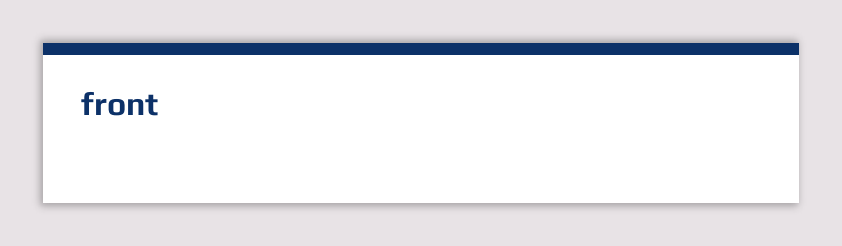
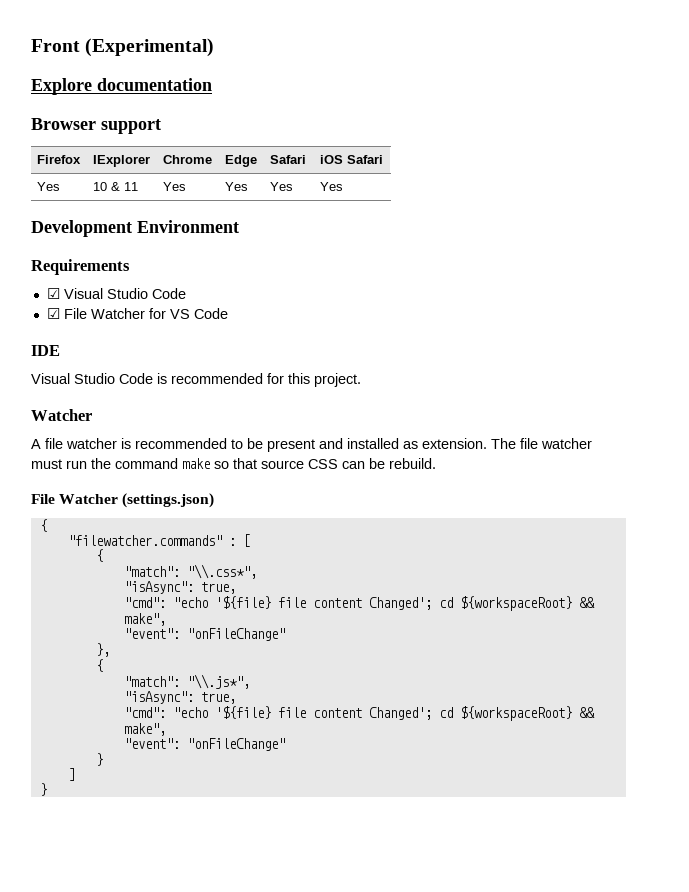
[81,91,158,116] front -> [31,38,215,57] [31,78,212,95] [31,118,161,134] [37,155,82,164] [93,155,151,167] [163,155,213,164] [225,155,258,167] [270,155,307,164] [320,155,384,164] [37,182,61,191] [93,182,139,191] [163,182,187,191] [225,182,249,191] [270,182,294,191] [320,182,344,191] [31,220,239,237] [31,259,130,275] [46,288,186,299] [46,308,228,319] [31,345,60,356] [31,373,361,387] [31,409,92,421] [31,438,592,452] [31,458,436,469] [31,493,215,508] [39,519,47,532] [67,534,250,547] [95,549,103,562] [123,564,257,579] [123,581,236,594] [123,596,595,611] [123,613,166,626] [123,628,285,641] [95,643,110,657] [95,659,103,672] [123,674,250,689] [123,691,236,704] [123,706,595,721] [123,723,166,736] [123,738,285,751] [95,753,103,766] [67,768,75,781] [39,783,47,796] Front (Experimental) // Explore documentation // Browser support // Firefox | IExplorer | Chrome | Edge | Safari | iOS Safari // Yes | 10 & 11 | Yes | Yes | Yes | Yes // Development Environment // Requirements // ☑ Visual Studio Code // ☑ File Watcher for VS Code // IDE // Visual Studio Code is recommended for this project. // Watcher // A file watcher is recommended to be present and installed as extension. The file watcher must run the command make so that source CSS can be rebuild. // File Watcher (settings.json) // { // "filewatcher.commands" : [ // { // "match": "\\.css*", // "isAsync": true, // "cmd": "echo '${file} file content Changed'; cd ${workspaceRoot} && make", // "event": "onFileChange" // }, // { // "match": "\\.js*", // "isAsync": true, // "cmd": "echo '${file} file content Changed'; cd ${workspaceRoot} && make", // "event": "onFileChange" // } // ] // }

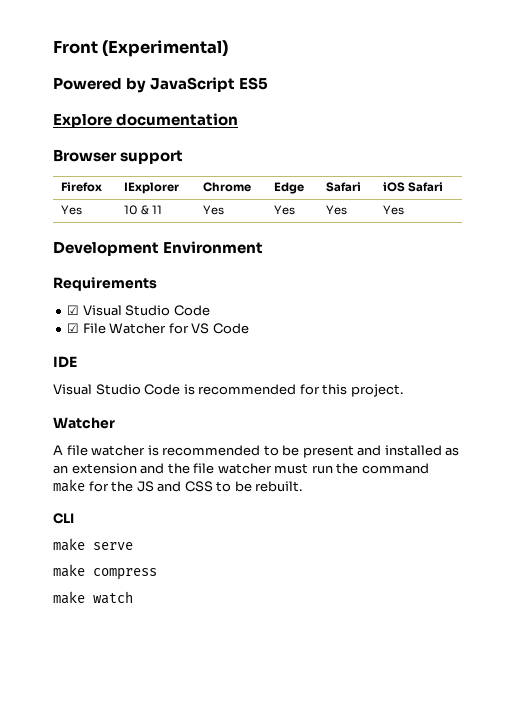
(215, 47) none -> [53,77,269,93] // Powered by JavaScript ES5
[422,438,516,449] extension. The -> [53,463,190,474] an extension and the
[214,458,436,469] [31,493,215,508] [39,519,47,532] [67,534,250,547] [95,549,103,562] [123,564,257,579] [123,581,236,594] [123,596,595,611] [123,613,166,626] [123,628,285,641] [95,643,110,657] [95,659,103,672] [123,674,250,689] [123,691,236,704] [123,706,595,721] [123,723,166,736] [123,738,285,751] [95,753,103,766] [67,768,75,781] [39,783,47,796] so that source CSS can be rebuild. // File Watcher (settings.json) // { // "filewatcher.commands" : [ // { // "match": "\\.css*", // "isAsync": true, // "cmd": "echo '${file} file content Changed'; cd ${workspaceRoot} && make", // "event": "onFileChange" // }, // { // "match": "\\.js*", // "isAsync": true, // "cmd": "echo '${file} file content Changed'; cd ${workspaceRoot} && make", // "event": "onFileChange" // } // ] // } -> [88,481,303,492] [53,513,74,524] [53,538,133,551] [53,564,157,580] [53,591,133,604] for the JS and CSS to be rebuilt. // CLI // make serve // make compress // make watch

